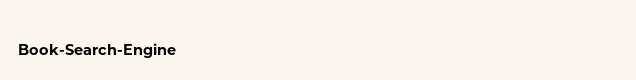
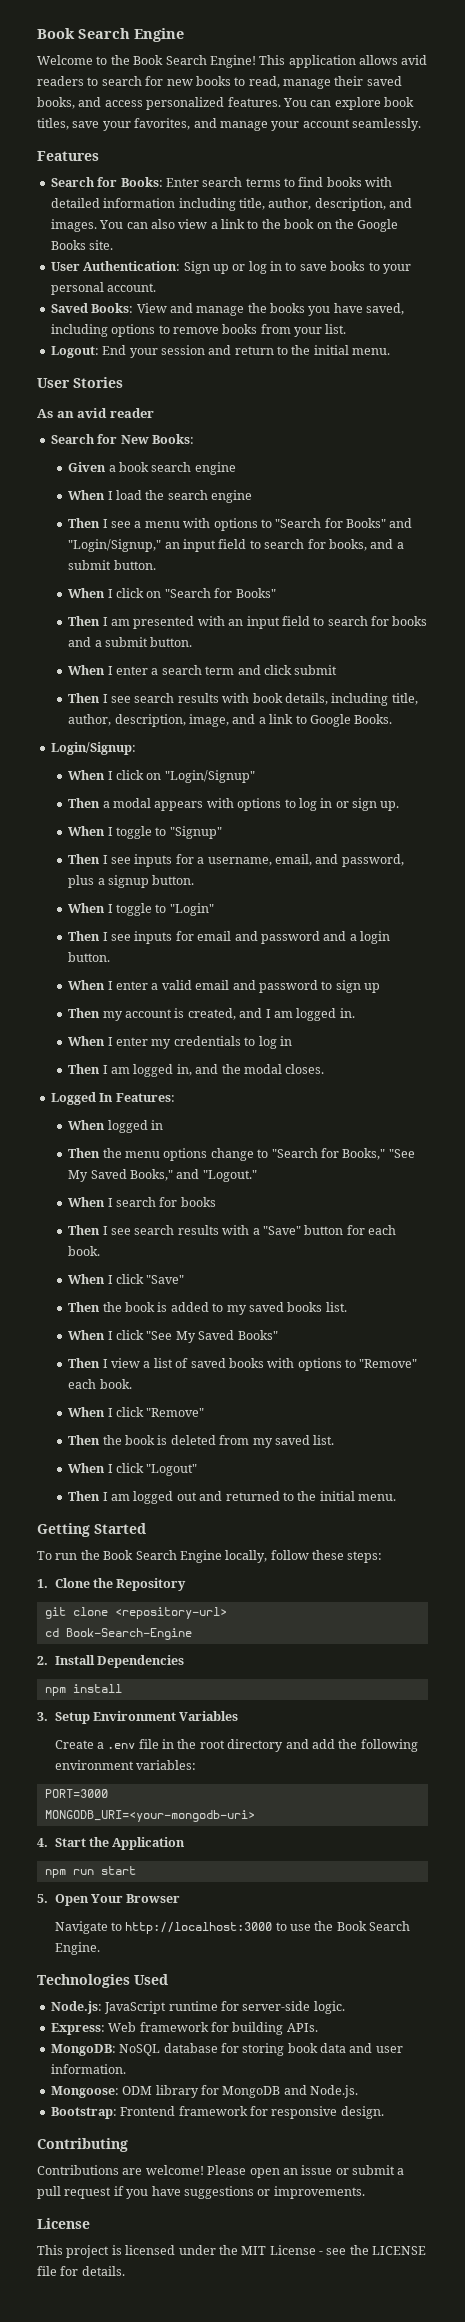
[18,43,176,58] Book-Search-Engine -> [37,28,184,42] [37,55,428,68] [37,76,402,89] [37,97,414,110] [37,118,421,131] [37,151,99,161] [50,177,393,187] [50,198,412,211] [50,219,399,232] [50,240,114,250] [50,261,411,274] [50,282,157,295] [50,303,405,316] [50,324,347,337] [50,345,391,358] [37,377,123,388] [37,408,154,418] [50,434,194,444] [68,462,236,475] [68,490,253,503] [68,518,413,531] [68,539,404,552] [68,560,156,570] [68,588,276,598] [68,616,428,629] [68,637,193,647] [68,665,338,675] [68,693,418,706] [68,714,393,727] [50,742,136,755] [68,770,255,783] [68,798,400,811] [68,826,222,839] [68,854,404,867] [68,875,195,888] [68,903,214,916] [68,931,391,944] [68,952,111,962] [68,980,381,993] [68,1008,355,1021] [68,1036,292,1049] [68,1064,325,1077] [50,1092,175,1105] [68,1120,164,1133] [68,1148,415,1161] [68,1169,257,1182] [68,1197,216,1207] [68,1225,397,1235] [68,1246,101,1256] [68,1274,185,1284] [68,1302,347,1315] [68,1330,278,1343] [68,1358,418,1371] [68,1379,132,1389] [68,1407,205,1417] [68,1435,335,1448] [68,1463,198,1476] [68,1491,397,1504] [37,1523,146,1537] [37,1550,383,1563] [37,1578,187,1591] [44,1607,227,1619] [44,1628,192,1640] [37,1655,184,1668] [44,1684,122,1696] [37,1711,239,1724] [54,1739,418,1752] [54,1760,196,1770] [44,1789,108,1798] [44,1810,255,1822] [37,1837,186,1850] [44,1866,136,1878] [37,1894,181,1906] [54,1921,411,1934] [54,1942,100,1955] [37,1974,168,1988] [50,2001,345,2014] [50,2022,318,2035] [50,2043,403,2056] [50,2064,126,2074] [50,2085,358,2098] [50,2106,384,2119] [37,2138,128,2152] [37,2165,405,2178] [37,2186,365,2199] [37,2218,90,2229] [37,2245,427,2258] [37,2266,125,2276] Book Search Engine // Welcome to the Book Search Engine! This application allows avid readers to search for new books to read, manage their saved books, and access personalized features. You can explore book titles, save your favorites, and manage your account seamlessly. // Features // Search for Books: Enter search terms to find books with detailed information including title, author, description, and images. You can also view a link to the book on the Google Books site. // User Authentication: Sign up or log in to save books to your personal account. // Saved Books: View and manage the books you have saved, including options to remove books from your list. // Logout: End your session and return to the initial menu. // User Stories // As an avid reader // Search for New Books: // Given a book search engine // When I load the search engine // Then I see a menu with options to "Search for Books" and "Login/Signup," an input field to search for books, and a submit button. // When I click on "Search for Books" // Then I am presented with an input field to search for books and a submit button. // When I enter a search term and click submit // Then I see search results with book details, including title, author, description, image, and a link to Google Books. // Login/Signup: // When I click on "Login/Signup" // Then a modal appears with options to log in or sign up. // When I toggle to "Signup" // Then I see inputs for a username, email, and password, plus a signup button. // When I toggle to "Login" // Then I see inputs for email and password and a login button. // When I enter a valid email and password to sign up // Then my account is created, and I am logged in. // When I enter my credentials to log in // Then I am logged in, and the modal closes. // Logged In Features: // When logged in // Then the menu options change to "Search for Books," "See My Saved Books," and "Logout." // When I search for books // Then I see search results with a "Save" button for each book. // When I click "Save" // Then the book is added to my saved books list. // When I click "See My Saved Books" // Then I view a list of saved books with options to "Remove" each book. // When I click "Remove" // Then the book is deleted from my saved list. // When I click "Logout" // Then I am logged out and returned to the initial menu. // Getting Started // To run the Book Search Engine locally, follow these steps: // 1. Clone the Repository // git clone <repository-url> // cd Book-Search-Engine // 2. Install Dependencies // npm install // 3. Setup Environment Variables // Create a .env file in the root directory and add the following environment variables: // PORT=3000 // MONGODB_URI=<your-mongodb-uri> // 4. Start the Application // npm run start // 5. Open Your Browser // Navigate to http://localhost:3000 to use the Book Search Engine. // Technologies Used // Node.js: JavaScript runtime for server-side logic. // Express: Web framework for building APIs. // MongoDB: NoSQL database for storing book data and user information. // Mongoose: ODM library for MongoDB and Node.js. // Bootstrap: Frontend framework for responsive design. // Contributing // Contributions are welcome! Please open an issue or submit a pull request if you have suggestions or improvements. // License // This project is licensed under the MIT License - see the LICENSE file for details.

